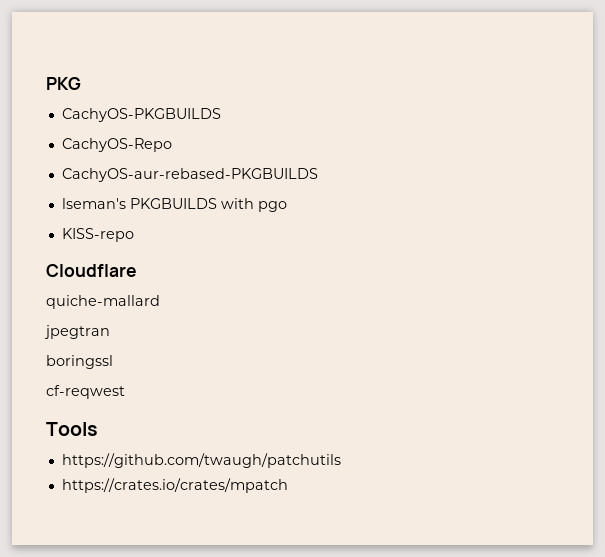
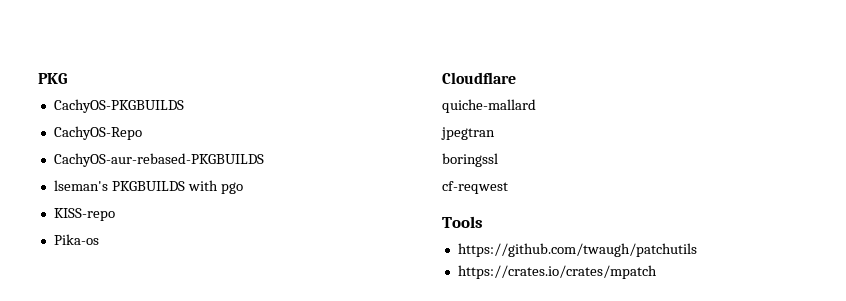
(134, 235) none -> [53,234,99,245] // Pika-os

